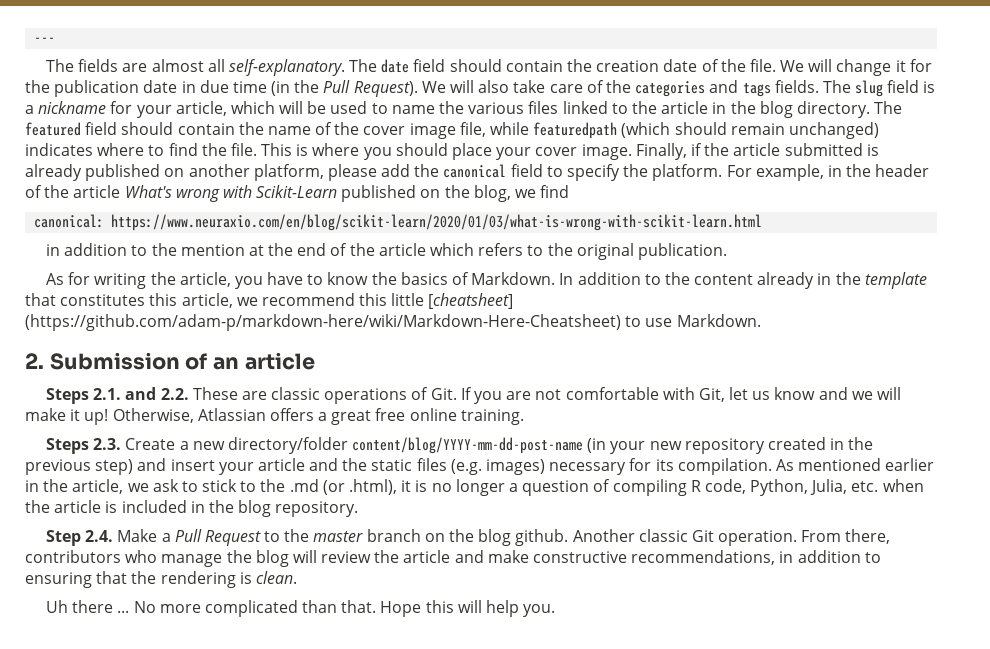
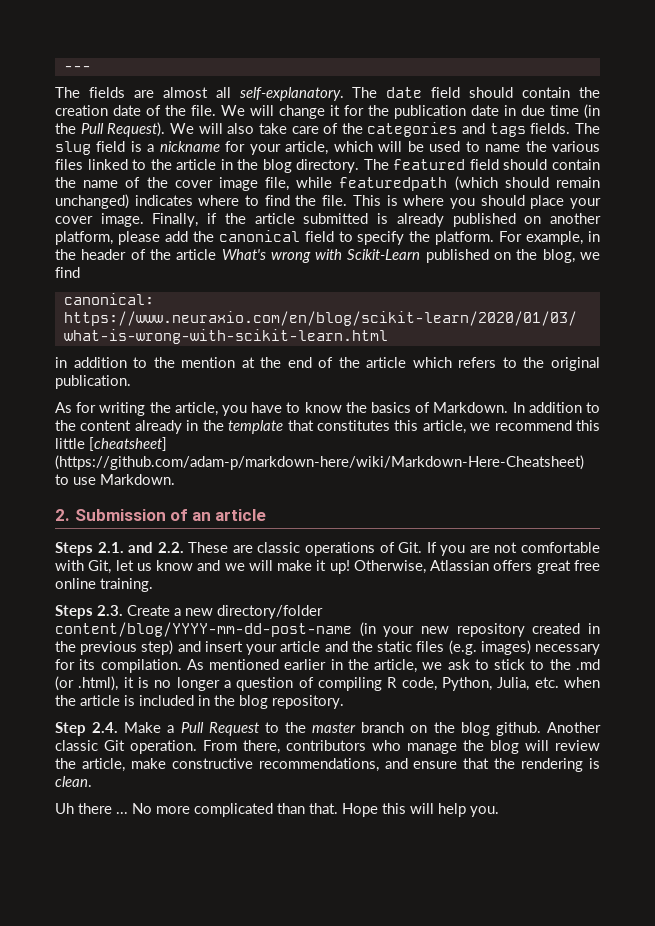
[318,412,328,421] a -> (533, 565) none
[403,550,484,563] article and -> [81,758,125,772] article,
[779,550,881,563] [25,572,92,588] in addition to ensuring -> [384,758,458,769] and ensure

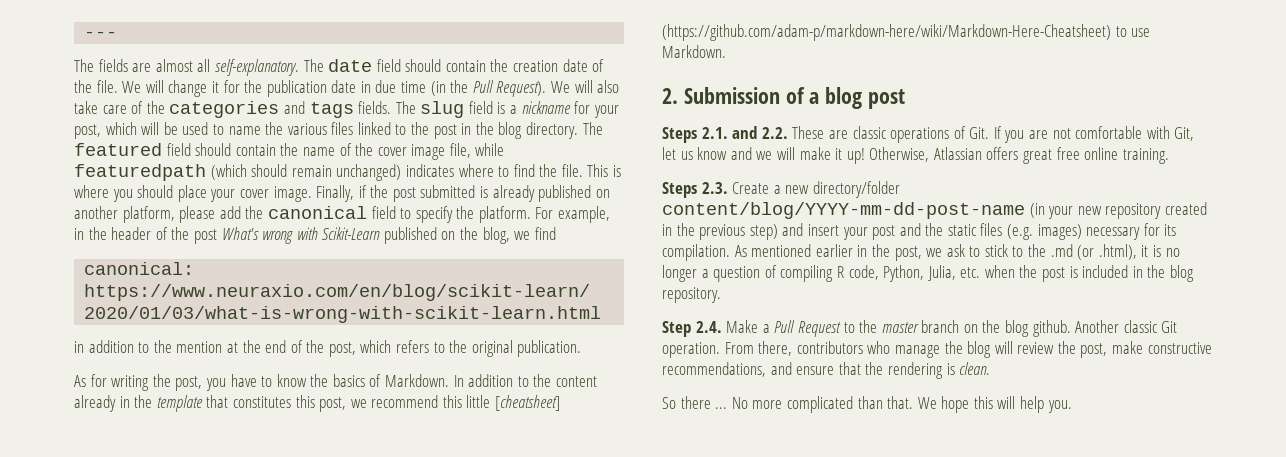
[285,141,329,155] article, -> [74,124,101,139] post,
[176,159,217,170] article -> [433,124,457,139] post
[254,213,295,224] article -> [392,187,416,202] post
[176,249,217,260] article -> [193,229,217,244] post
[366,357,407,368] article -> [328,342,356,357] post,
[174,402,218,416] article, -> [175,376,203,391] post,
[422,420,466,434] article, -> [319,397,347,412] post,
[191,509,267,521] an article -> [809,87,906,109] a blog post
[280,641,321,652] article -> [872,225,896,240] post
[374,659,418,673] article, -> [894,246,922,261] post,
[80,695,120,706] article -> [1042,267,1066,282] post
[81,758,125,772] article, -> [1080,343,1108,358] post,
[55,803,74,814] Uh -> [662,397,676,409] So
[342,803,378,817] Hope -> [917,396,970,413] We hope

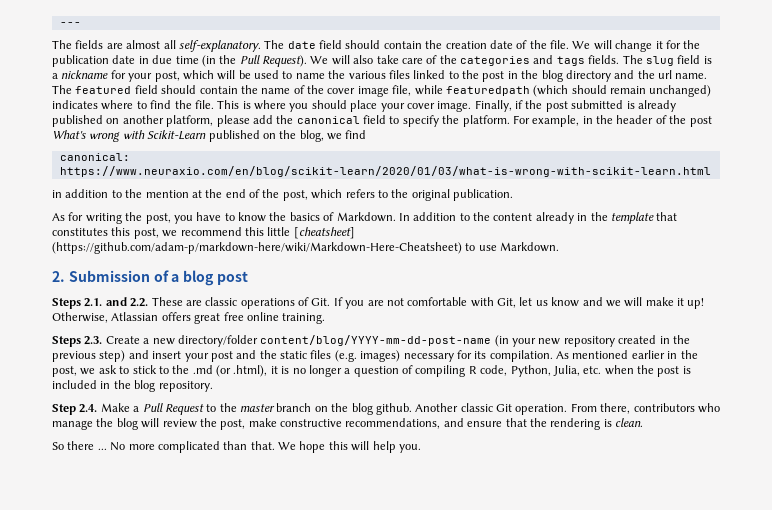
[526,122,579,139] directory. -> [565,70,708,82] directory and the url name.

